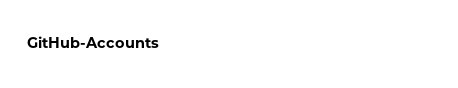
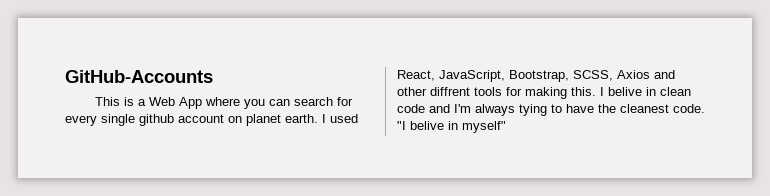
(159, 42) none -> [95,97,354,109] [65,114,358,126] [397,70,675,82] [397,87,691,99] [397,104,705,116] [397,121,506,133] // This is a Web App where you can search for every single github account on planet earth. I used React, JavaScript, Bootstrap, SCSS, Axios and other diffrent tools for making this. I belive in clean code and I'm always tying to have the cleanest code. "I belive in myself"

